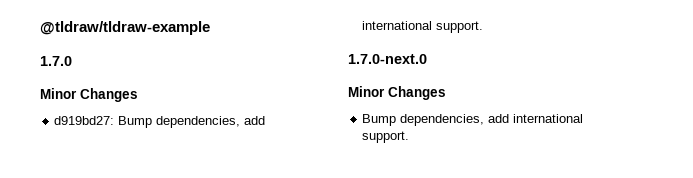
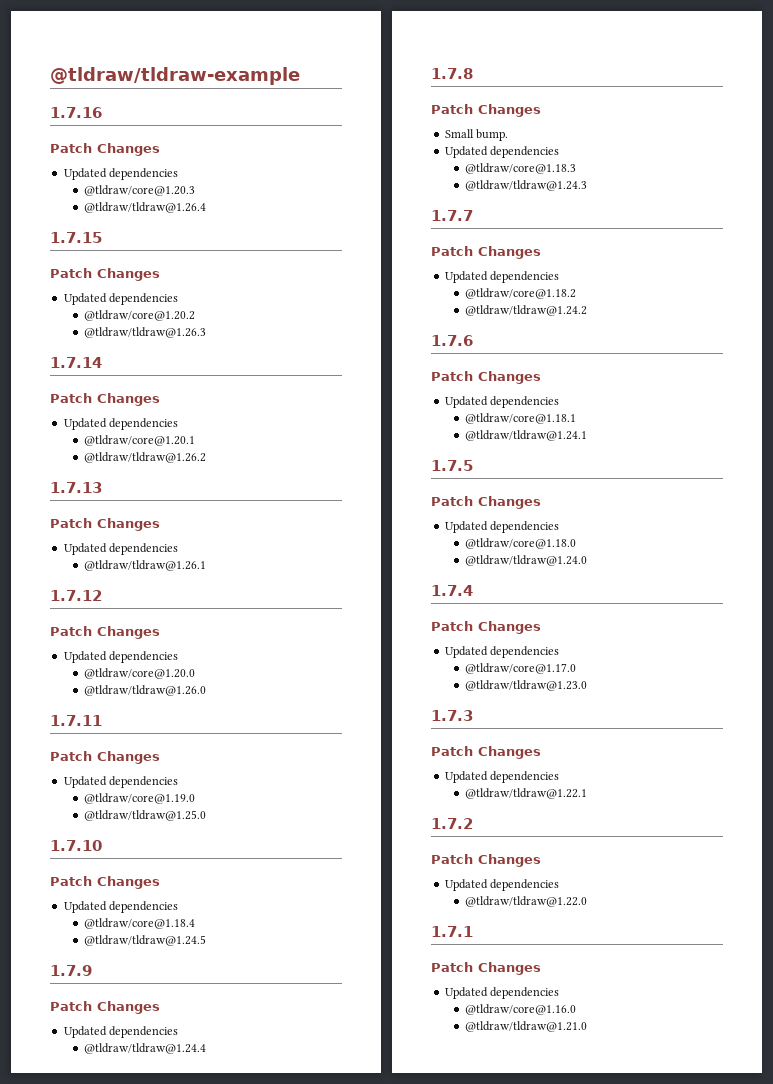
[40,56,72,66] [40,88,138,102] [54,116,266,128] [362,21,484,33] [348,54,427,64] [348,86,446,100] [362,114,584,126] [362,131,410,143] 1.7.0 // Minor Changes // d919bd27: Bump dependencies, add international support. // 1.7.0-next.0 // Minor Changes // Bump dependencies, add international support. -> [50,107,102,118] [50,143,160,156] [63,168,179,180] [84,185,196,196] [84,202,207,213] [50,232,102,243] [50,268,160,281] [63,293,179,305] [84,310,196,321] [84,327,207,338] [50,357,102,368] [50,393,160,406] [63,418,179,430] [84,435,196,446] [84,452,207,463] [50,482,102,493] [50,518,160,531] [63,543,179,555] [84,560,207,571] [50,590,102,601] [50,626,160,639] [63,651,179,663] [84,668,196,679] [84,685,207,696] [50,715,102,726] [50,751,160,764] [63,776,179,788] [84,793,196,804] [84,810,207,821] [50,840,102,851] [50,876,160,889] [63,901,179,913] [84,918,196,929] [84,935,207,946] [50,965,92,976] [50,1001,160,1014] [63,1026,179,1038] [84,1043,207,1054] [431,68,473,79] [431,104,541,117] [444,129,509,141] [444,146,560,158] [465,163,577,174] [465,180,588,191] [431,210,473,221] [431,246,541,259] [444,271,560,283] [465,288,577,299] [465,305,588,316] [431,335,473,346] [431,371,541,384] [444,396,560,408] [465,413,577,424] [465,430,588,441] [431,460,473,471] [431,496,541,509] [444,521,560,533] [465,538,577,549] [465,555,588,566] [431,585,473,596] [431,621,541,634] [444,646,560,658] [465,663,577,674] [465,680,588,691] [431,710,473,721] [431,746,541,759] [444,771,560,783] [465,788,588,799] [431,818,473,829] [431,854,541,867] [444,879,560,891] [465,896,588,907] [431,926,473,937] [431,962,541,975] [444,987,560,999] [465,1004,577,1015] [465,1021,588,1032] 1.7.16 // Patch Changes // Updated dependencies // @tldraw/core@1.20.3 // @tldraw/tldraw@1.26.4 // 1.7.15 // Patch Changes // Updated dependencies // @tldraw/core@1.20.2 // @tldraw/tldraw@1.26.3 // 1.7.14 // Patch Changes // Updated dependencies // @tldraw/core@1.20.1 // @tldraw/tldraw@1.26.2 // 1.7.13 // Patch Changes // Updated dependencies // @tldraw/tldraw@1.26.1 // 1.7.12 // Patch Changes // Updated dependencies // @tldraw/core@1.20.0 // @tldraw/tldraw@1.26.0 // 1.7.11 // Patch Changes // Updated dependencies // @tldraw/core@1.19.0 // @tldraw/tldraw@1.25.0 // 1.7.10 // Patch Changes // Updated dependencies // @tldraw/core@1.18.4 // @tldraw/tldraw@1.24.5 // 1.7.9 // Patch Changes // Updated dependencies // @tldraw/tldraw@1.24.4 // 1.7.8 // Patch Changes // Small bump. // Updated dependencies // @tldraw/core@1.18.3 // @tldraw/tldraw@1.24.3 // 1.7.7 // Patch Changes // Updated dependencies // @tldraw/core@1.18.2 // @tldraw/tldraw@1.24.2 // 1.7.6 // Patch Changes // Updated dependencies // @tldraw/core@1.18.1 // @tldraw/tldraw@1.24.1 // 1.7.5 // Patch Changes // Updated dependencies // @tldraw/core@1.18.0 // @tldraw/tldraw@1.24.0 // 1.7.4 // Patch Changes // Updated dependencies // @tldraw/core@1.17.0 // @tldraw/tldraw@1.23.0 // 1.7.3 // Patch Changes // Updated dependencies // @tldraw/tldraw@1.22.1 // 1.7.2 // Patch Changes // Updated dependencies // @tldraw/tldraw@1.22.0 // 1.7.1 // Patch Changes // Updated dependencies // @tldraw/core@1.16.0 // @tldraw/tldraw@1.21.0

